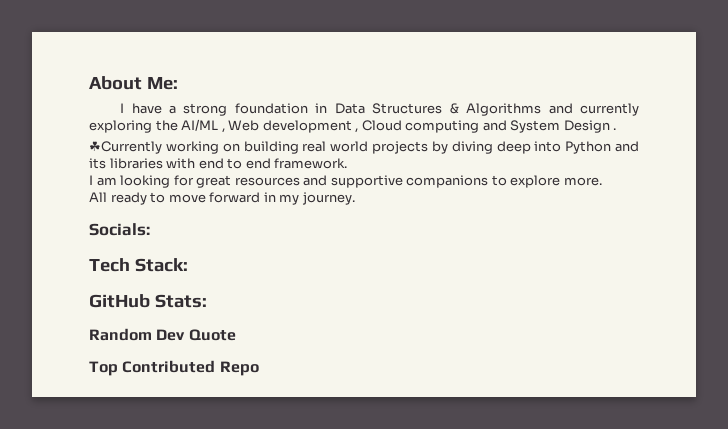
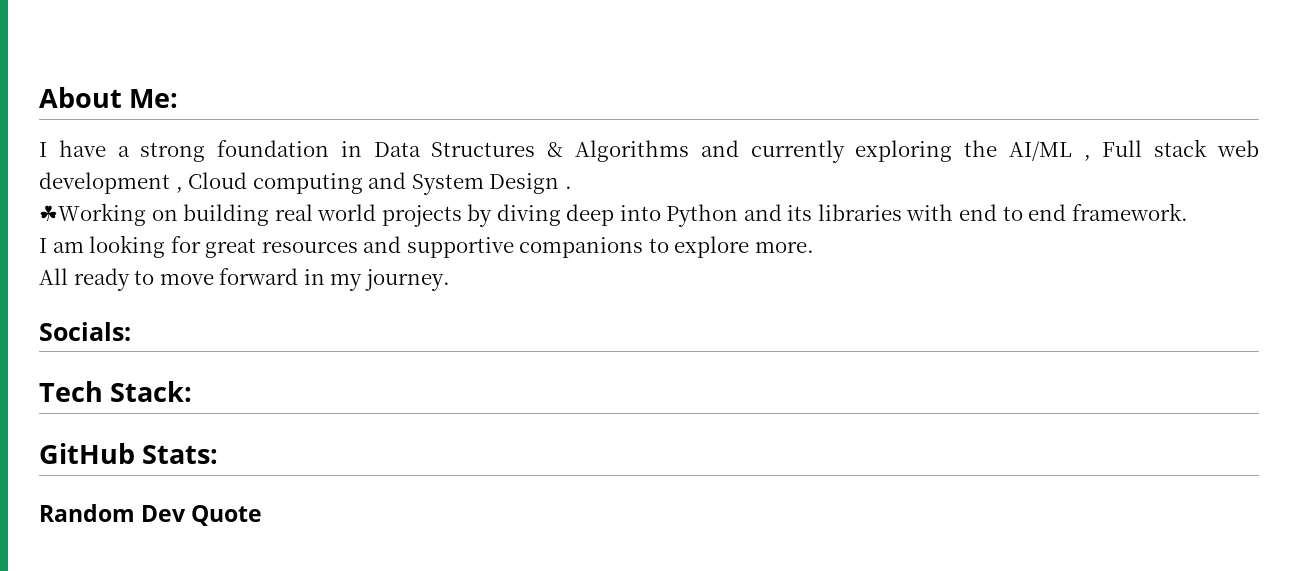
[228,120,260,131] Web -> [1102,139,1260,157] Full stack web
[89,141,219,154] ☘Currently working -> [39,203,146,226] ☘Working
[89,360,259,376] // Top Contributed Repo -> (263, 515) none

